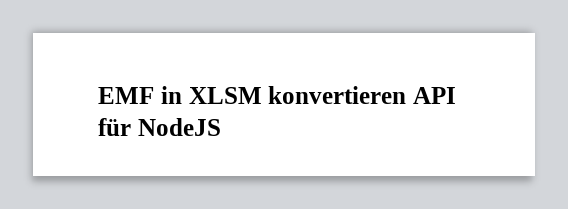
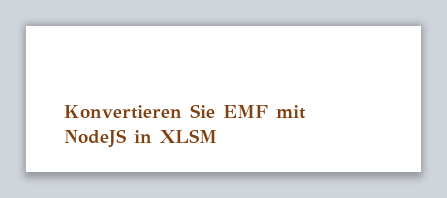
[98,86,456,104] [98,118,221,136] EMF in XLSM konvertieren API für NodeJS -> [64,104,306,119] [64,129,217,148] Konvertieren Sie EMF mit NodeJS in XLSM

